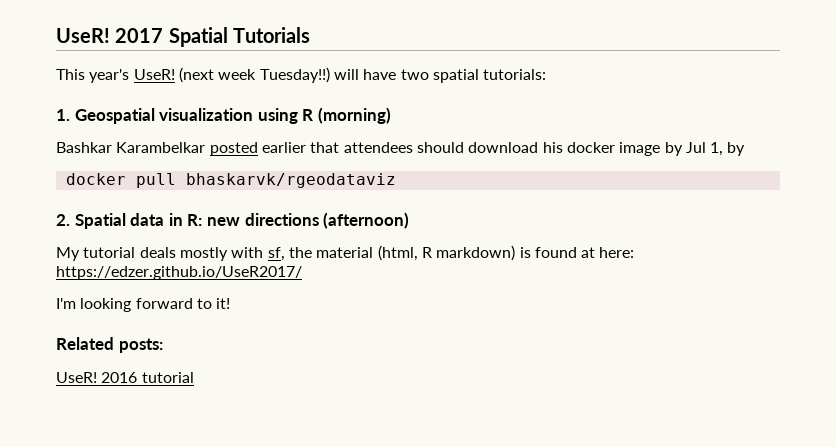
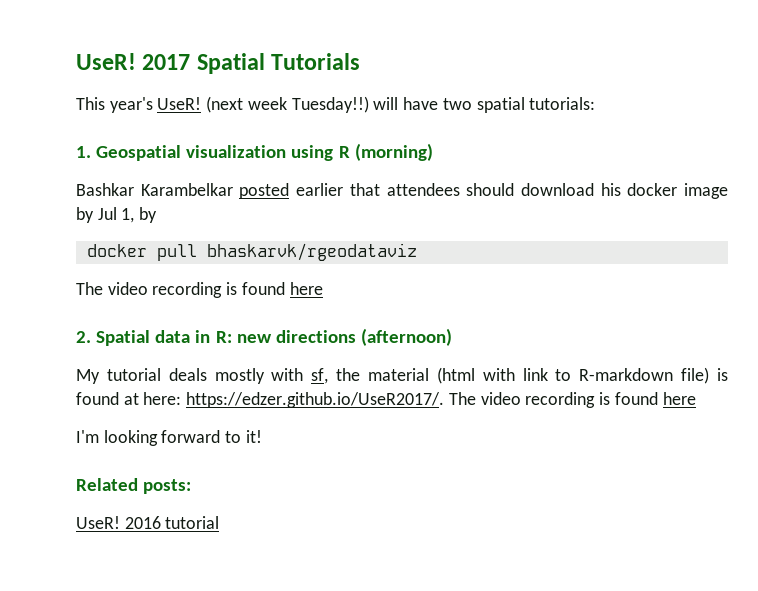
(396, 180) none -> [76,282,323,298] // The video recording is found here
[377,245,635,261] [56,266,302,280] (html, R markdown) is found at here: https://edzer.github.io/UseR2017/ -> [436,367,728,384] [76,392,696,408] (html with link to R-markdown file) is found at here: https://edzer.github.io/UseR2017/. The video recording is found here

